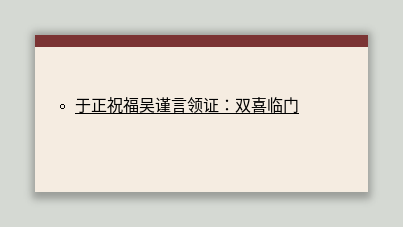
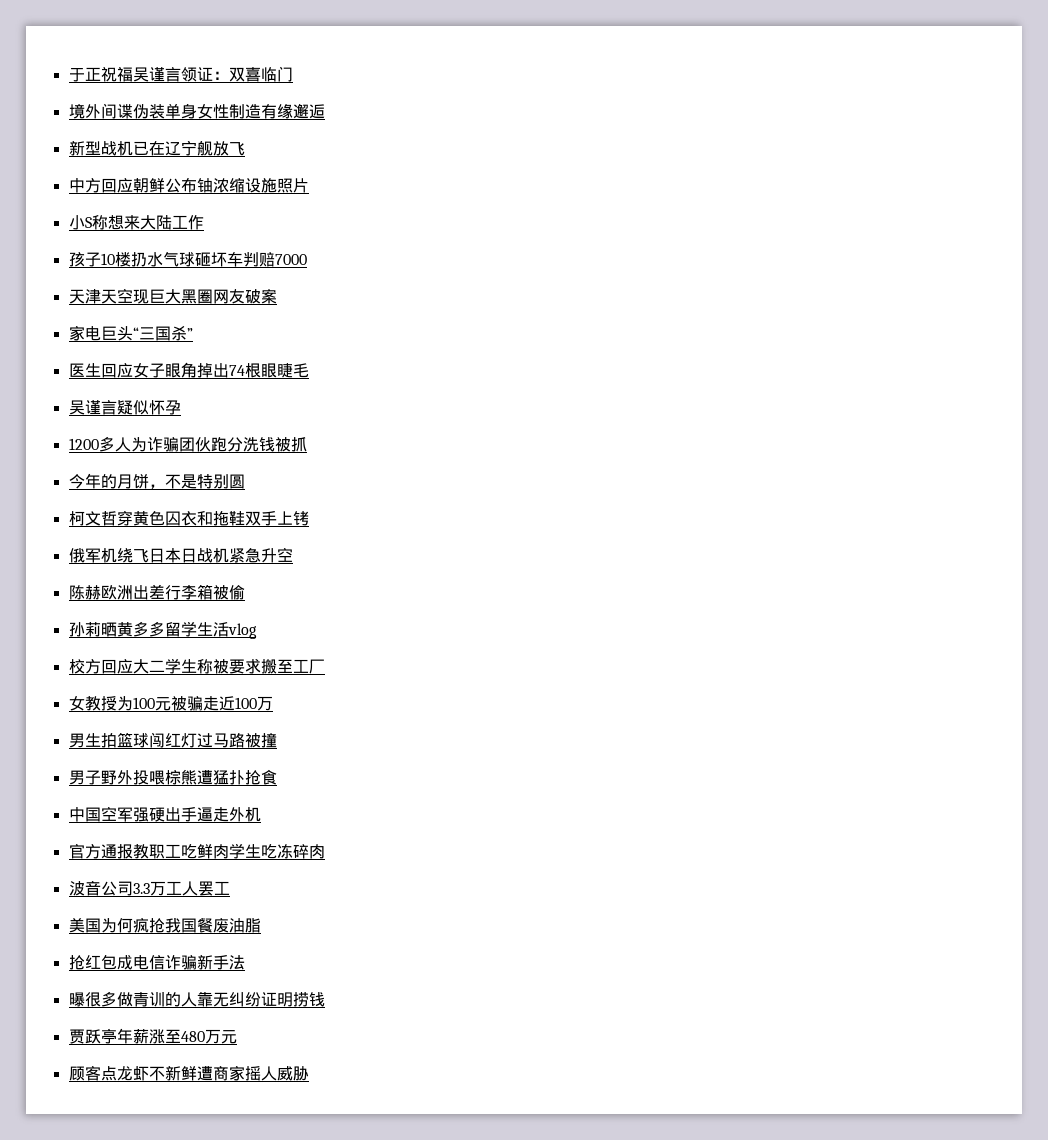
(299, 105) none -> [68,103,325,119] [68,140,245,156] [68,177,309,193] [68,215,204,230] [68,251,307,267] [68,288,277,304] [68,325,193,341] [68,362,309,378] [68,400,181,415] [68,436,307,452] [68,473,245,489] [68,510,309,526] [68,547,293,563] [68,584,245,600] [68,621,257,639] [68,658,325,674] [68,696,273,711] [68,732,277,748] [68,769,277,785] [68,806,261,822] [68,843,325,859] [68,880,230,896] [68,917,261,933] [68,954,245,970] [68,991,325,1007] [68,1028,237,1044] [68,1065,309,1081] // 境外间谍伪装单身女性制造有缘邂逅 // 新型战机已在辽宁舰放飞 // 中方回应朝鲜公布铀浓缩设施照片 // 小S称想来大陆工作 // 孩子10楼扔水气球砸坏车判赔7000 // 天津天空现巨大黑圈网友破案 // 家电巨头“三国杀” // 医生回应女子眼角掉出74根眼睫毛 // 吴谨言疑似怀孕 // 1200多人为诈骗团伙跑分洗钱被抓 // 今年的月饼，不是特别圆 // 柯文哲穿黄色囚衣和拖鞋双手上铐 // 俄军机绕飞日本日战机紧急升空 // 陈赫欧洲出差行李箱被偷 // 孙莉晒黄多多留学生活vlog // 校方回应大二学生称被要求搬至工厂 // 女教授为100元被骗走近100万 // 男生拍篮球闯红灯过马路被撞 // 男子野外投喂棕熊遭猛扑抢食 // 中国空军强硬出手逼走外机 // 官方通报教职工吃鲜肉学生吃冻碎肉 // 波音公司3.3万工人罢工 // 美国为何疯抢我国餐废油脂 // 抢红包成电信诈骗新手法 // 曝很多做青训的人靠无纠纷证明捞钱 // 贾跃亭年薪涨至480万元 // 顾客点龙虾不新鲜遭商家摇人威胁

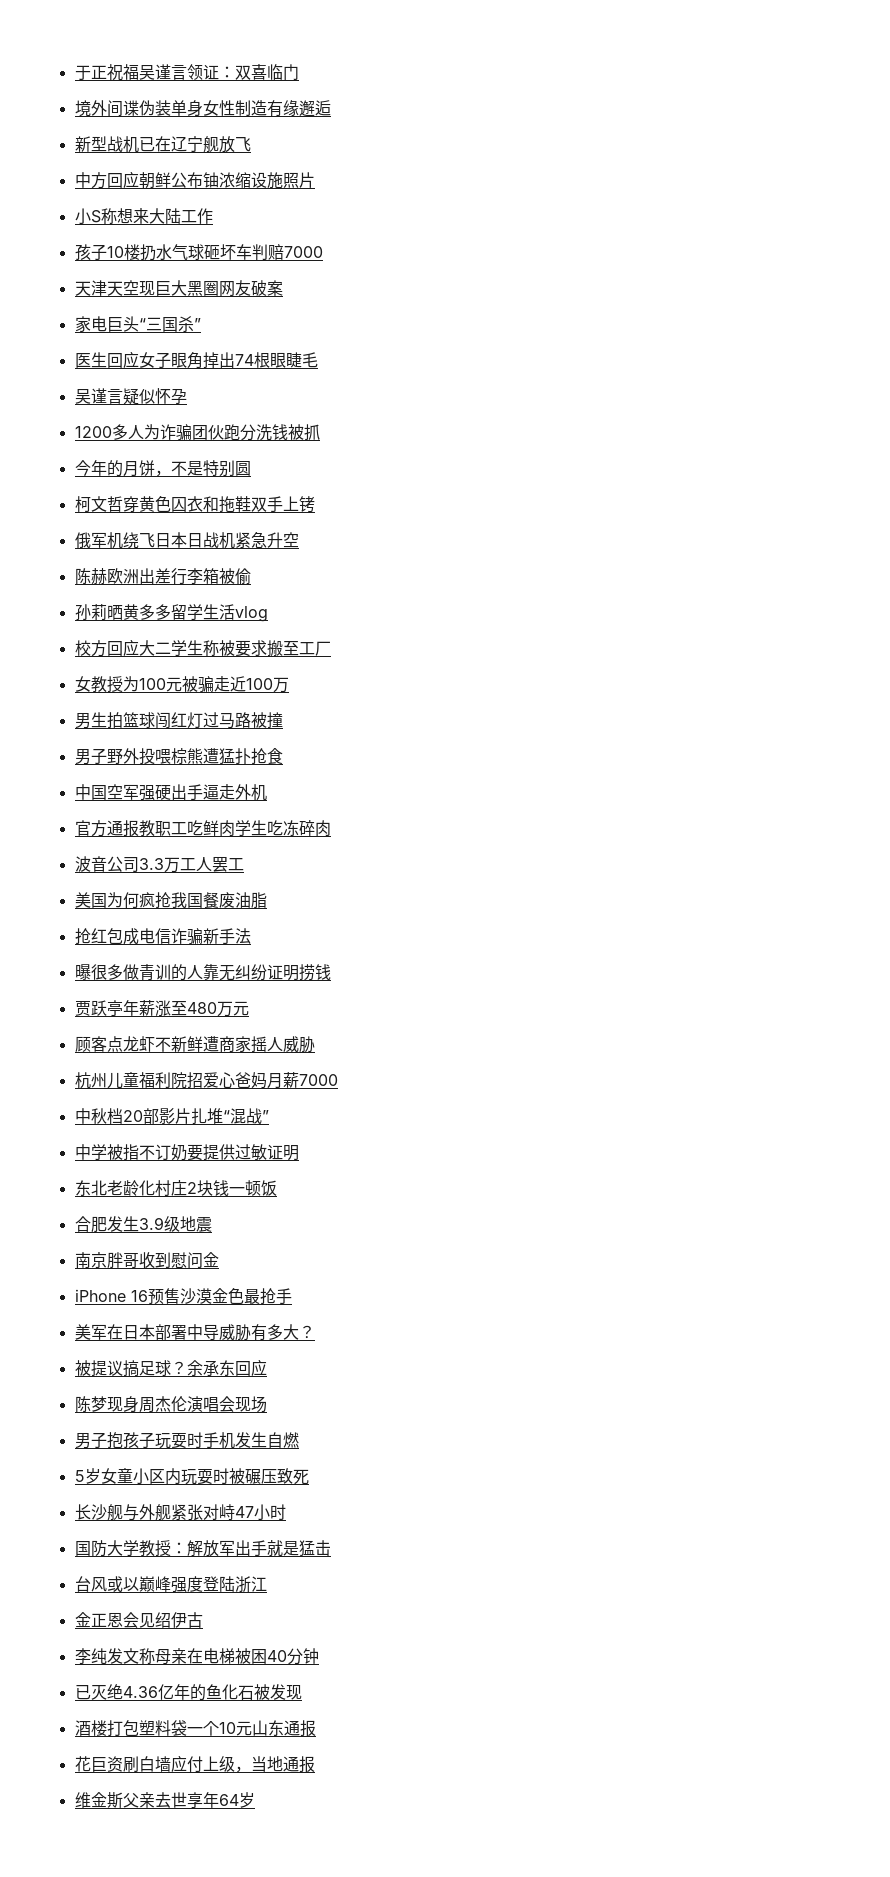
(309, 1073) none -> [74,1072,338,1089] [74,1108,269,1125] [74,1144,299,1161] [74,1180,277,1196] [74,1216,212,1233] [74,1252,219,1269] [74,1288,292,1305] [74,1324,315,1341] [74,1359,267,1377] [74,1396,267,1413] [74,1432,299,1449] [74,1468,309,1485] [74,1504,286,1521] [74,1540,331,1557] [74,1576,267,1593] [74,1612,203,1628] [74,1648,319,1665] [74,1684,302,1701] [74,1720,316,1737] [74,1755,315,1773] [74,1792,255,1809] // 杭州儿童福利院招爱心爸妈月薪7000 // 中秋档20部影片扎堆“混战” // 中学被指不订奶要提供过敏证明 // 东北老龄化村庄2块钱一顿饭 // 合肥发生3.9级地震 // 南京胖哥收到慰问金 // iPhone 16预售沙漠金色最抢手 // 美军在日本部署中导威胁有多大？ // 被提议搞足球？余承东回应 // 陈梦现身周杰伦演唱会现场 // 男子抱孩子玩耍时手机发生自燃 // 5岁女童小区内玩耍时被碾压致死 // 长沙舰与外舰紧张对峙47小时 // 国防大学教授：解放军出手就是猛击 // 台风或以巅峰强度登陆浙江 // 金正恩会见绍伊古 // 李纯发文称母亲在电梯被困40分钟 // 已灭绝4.36亿年的鱼化石被发现 // 酒楼打包塑料袋一个10元山东通报 // 花巨资刷白墙应付上级，当地通报 // 维金斯父亲去世享年64岁

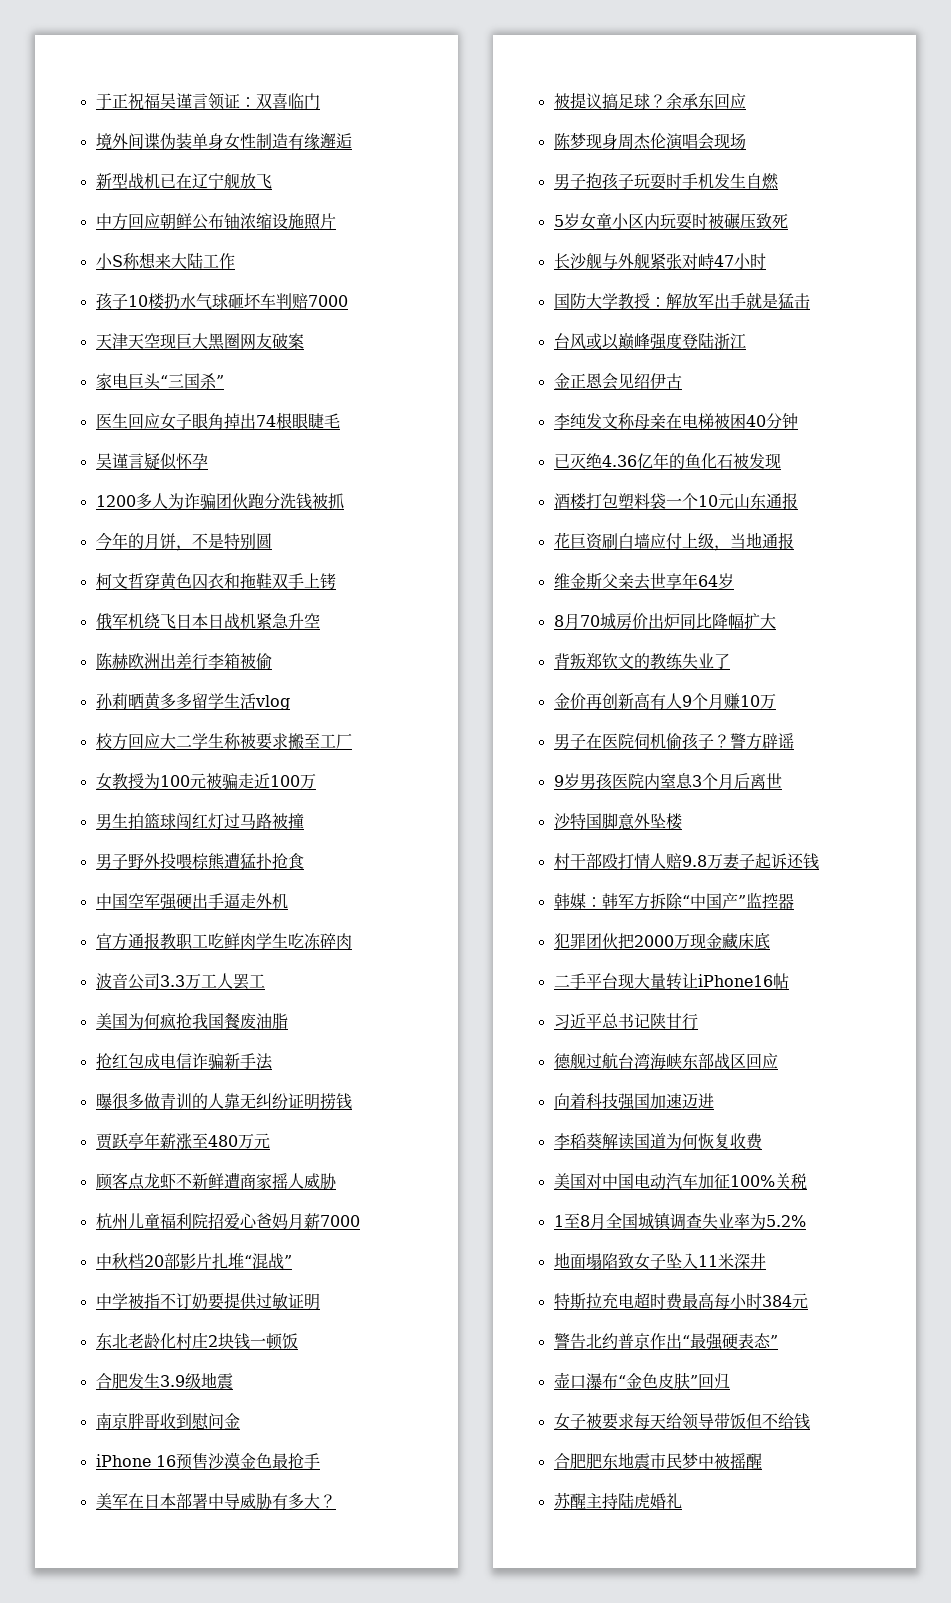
(255, 1800) none -> [553,613,776,630] [553,653,730,670] [553,692,776,709] [553,733,794,750] [553,773,782,790] [553,813,682,830] [553,853,819,870] [553,892,794,910] [553,932,770,949] [553,973,789,990] [553,1012,698,1030] [553,1053,778,1070] [553,1093,714,1110] [553,1133,763,1150] [553,1173,807,1190] [553,1212,806,1230] [553,1252,766,1270] [553,1292,808,1310] [553,1333,778,1350] [553,1372,730,1389] [553,1413,810,1430] [553,1452,762,1469] [553,1492,682,1509] // 8月70城房价出炉同比降幅扩大 // 背叛郑钦文的教练失业了 // 金价再创新高有人9个月赚10万 // 男子在医院伺机偷孩子？警方辟谣 // 9岁男孩医院内窒息3个月后离世 // 沙特国脚意外坠楼 // 村干部殴打情人赔9.8万妻子起诉还钱 // 韩媒：韩军方拆除“中国产”监控器 // 犯罪团伙把2000万现金藏床底 // 二手平台现大量转让iPhone16帖 // 习近平总书记陕甘行 // 德舰过航台湾海峡东部战区回应 // 向着科技强国加速迈进 // 李稻葵解读国道为何恢复收费 // 美国对中国电动汽车加征100%关税 // 1至8月全国城镇调查失业率为5.2% // 地面塌陷致女子坠入11米深井 // 特斯拉充电超时费最高每小时384元 // 警告北约普京作出“最强硬表态” // 壶口瀑布“金色皮肤”回归 // 女子被要求每天给领导带饭但不给钱 // 合肥肥东地震市民梦中被摇醒 // 苏醒主持陆虎婚礼

